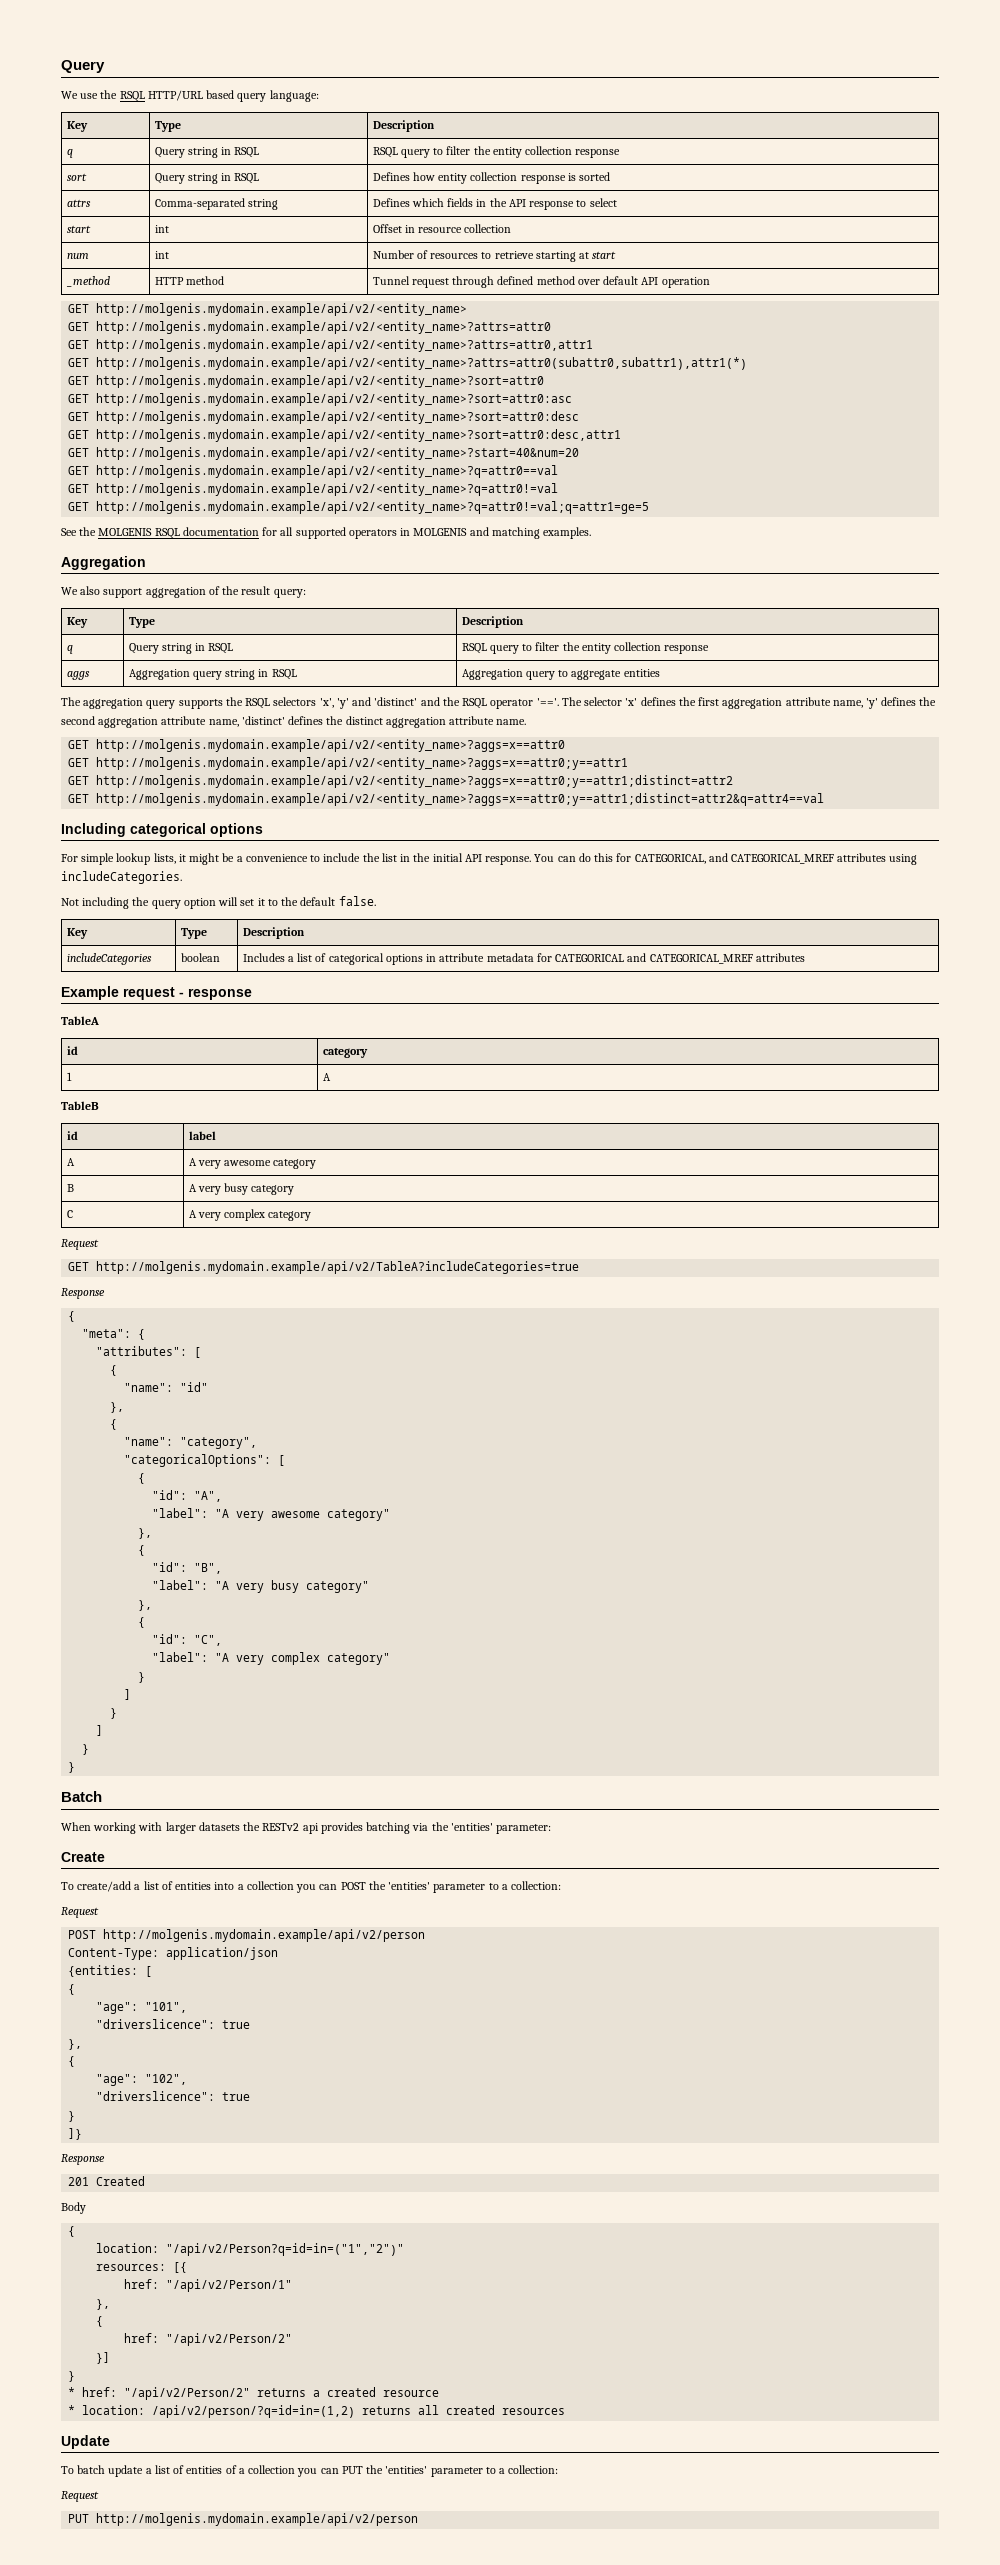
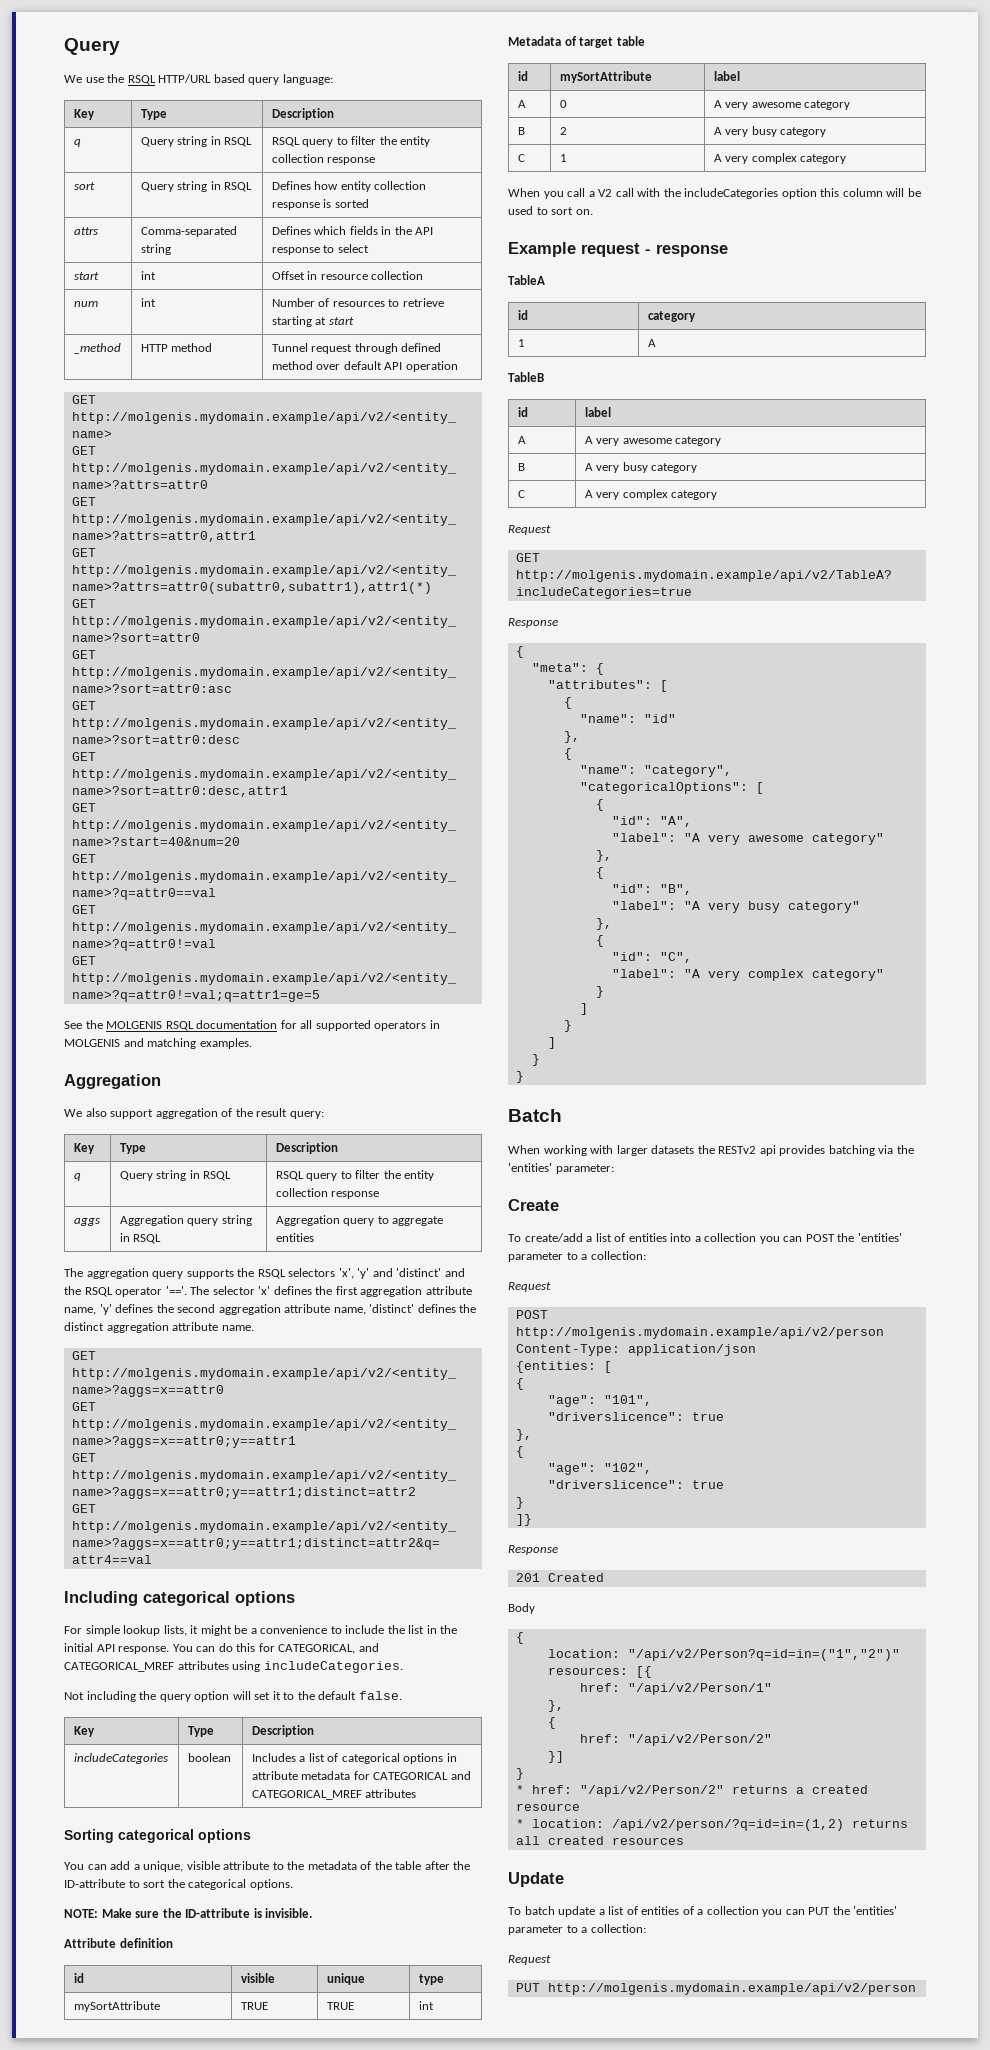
(805, 957) none -> [64,1829,251,1843] [64,1861,471,1872] [64,1879,293,1890] [64,1908,313,1918] [64,1938,173,1948] [73,1973,84,1983] [240,1973,275,1983] [326,1973,365,1985] [418,1974,444,1985] [73,2001,160,2012] [240,2002,268,2010] [326,2002,354,2010] [418,2001,434,2010] [508,36,645,48] [517,71,528,81] [559,71,652,83] [713,71,740,81] [517,100,526,108] [559,100,567,108] [713,100,851,110] [517,127,525,135] [559,127,567,135] [713,126,827,137] [517,154,525,162] [559,154,567,162] [713,153,847,164] [508,188,921,199] [508,206,593,215] // Sorting categorical options // You can add a unique, visible attribute to the metadata of the table after the ID-attribute to sort the categorical options. // NOTE: Make sure the ID-attribute is invisible. // Attribute definition // id | visible | unique | type // mySortAttribute | TRUE | TRUE | int // Metadata of target table // id | mySortAttribute | label // A | 0 | A very awesome category // B | 2 | A very busy category // C | 1 | A very complex category // When you call a V2 call with the includeCategories option this column will be used to sort on.

